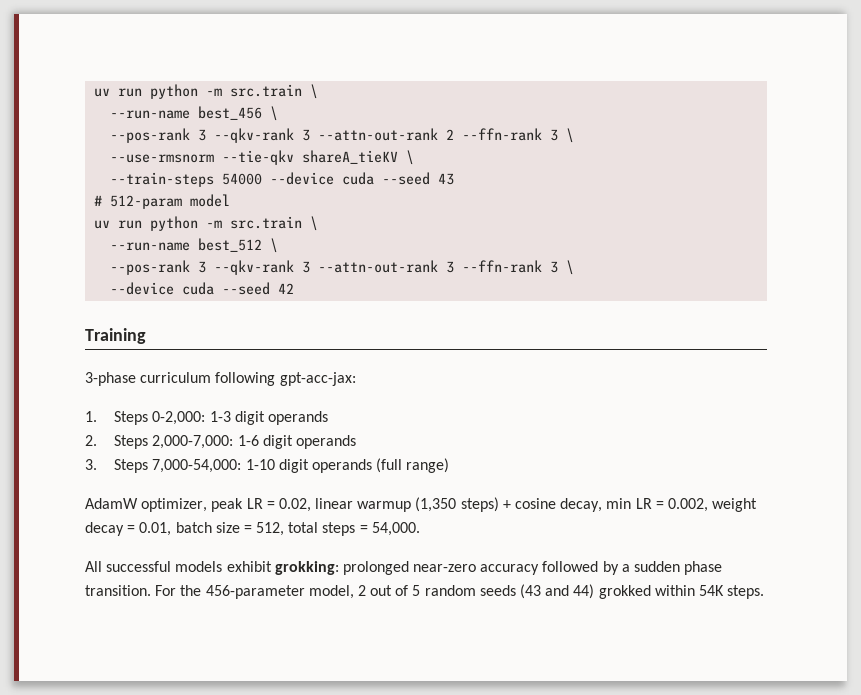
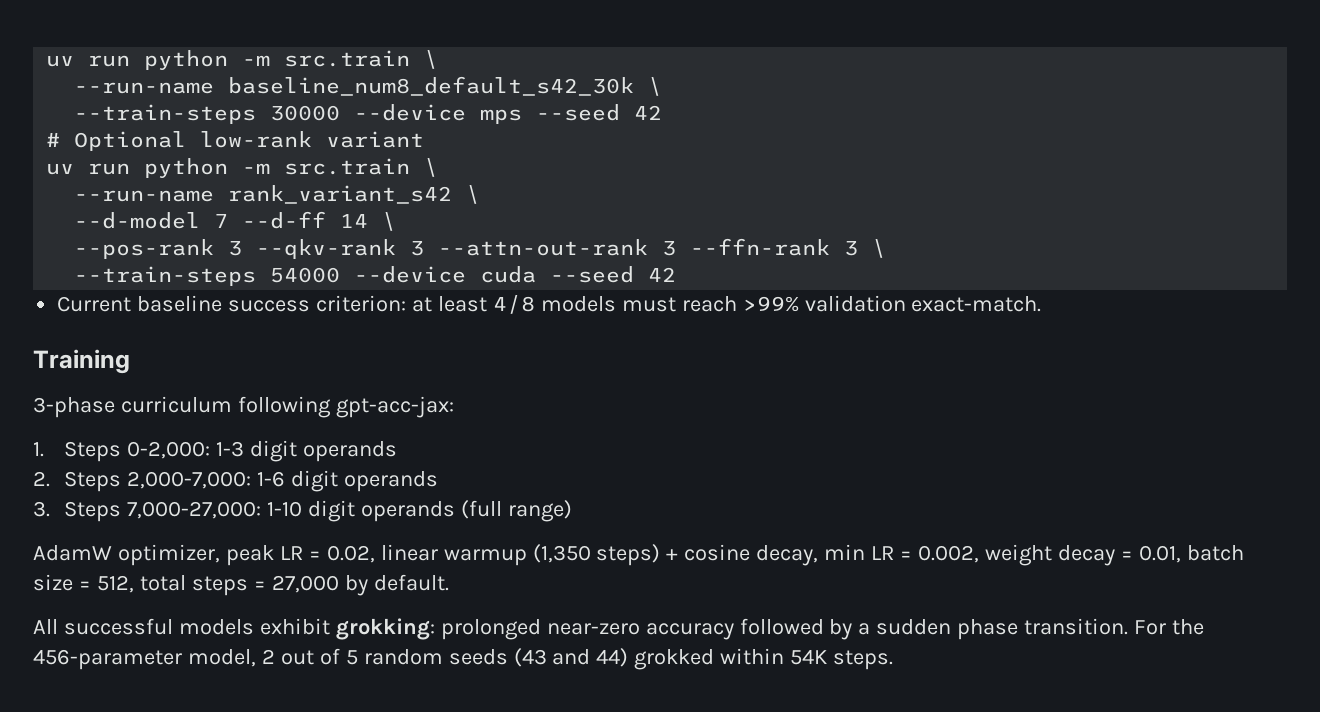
[94,84,319,99] [110,106,279,121] [110,128,575,143] [110,150,415,165] [110,172,455,187] [94,194,231,209] [94,216,319,231] [110,238,263,252] uv run python -m src.train \ // --run-name best_456 \ // --pos-rank 3 --qkv-rank 3 --attn-out-rank 2 --ffn-rank 3 \ // --use-rmsnorm --tie-qkv shareA_tieKV \ // --train-steps 54000 --device cuda --seed 43 // # 512-param model // uv run python -m src.train \ // --run-name best_512 -> [46,50,439,70] [74,76,663,96] [74,104,663,124] [46,131,425,151] [46,158,439,178] [74,185,481,204] [74,211,369,229] uv run python -m src.train \ // --run-name baseline_num8_default_s42_30k \ // --train-steps 30000 --device mps --seed 42 // # Optional low-rank variant // uv run python -m src.train \ // --run-name rank_variant_s42 \ // --d-model 7 --d-ff 14
(575, 267) none -> [74,266,341,286] --train-steps 54000
(295, 288) none -> [57,295,1042,314] // Current baseline success criterion: at least 4/8 models must reach >99% validation exact-match.
[152,459,242,473] 7,000-54,000: -> [127,501,262,519] 7,000-27,000:
[371,522,420,536] 54,000. -> [271,574,449,596] 27,000 by default.

